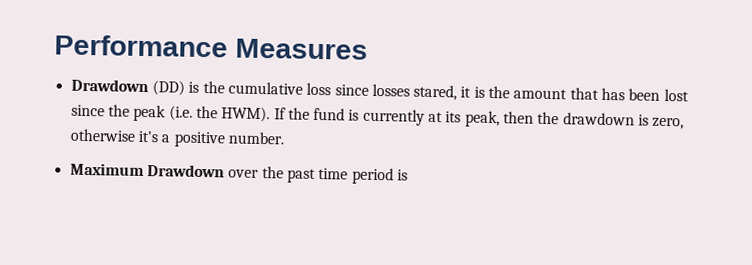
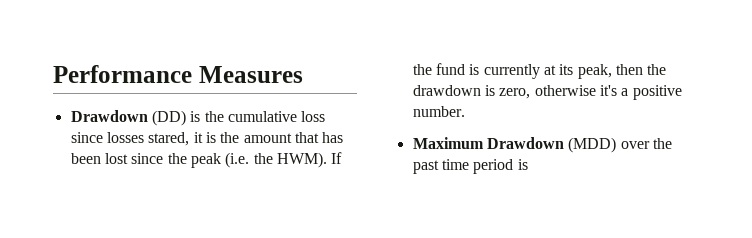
(225, 171) none -> [568,137,617,153] (MDD)

